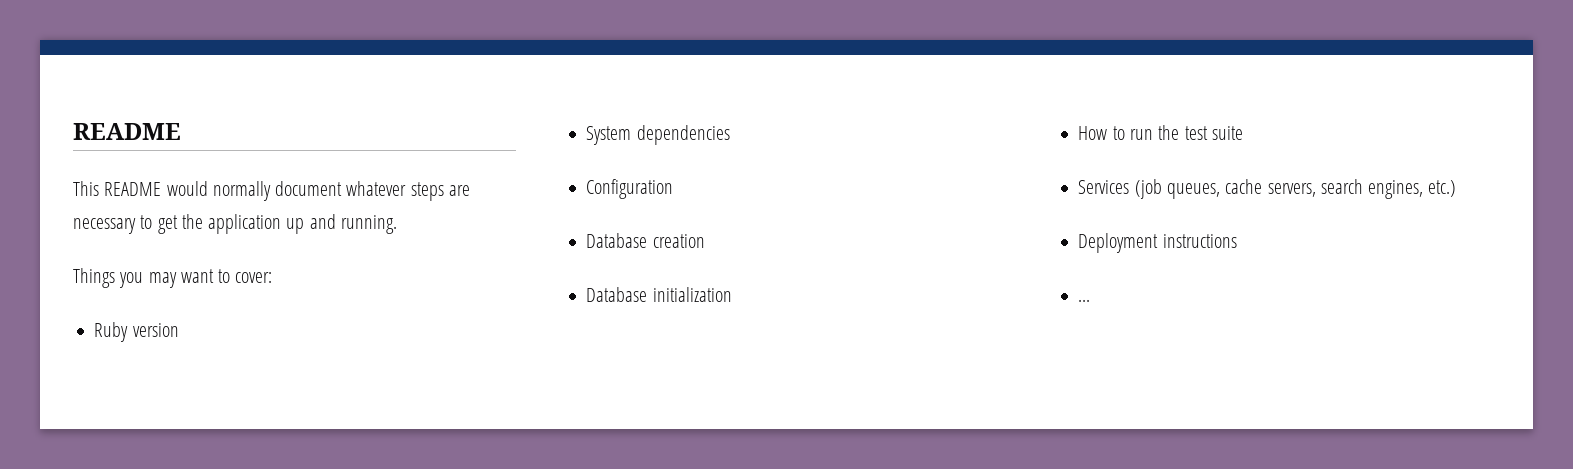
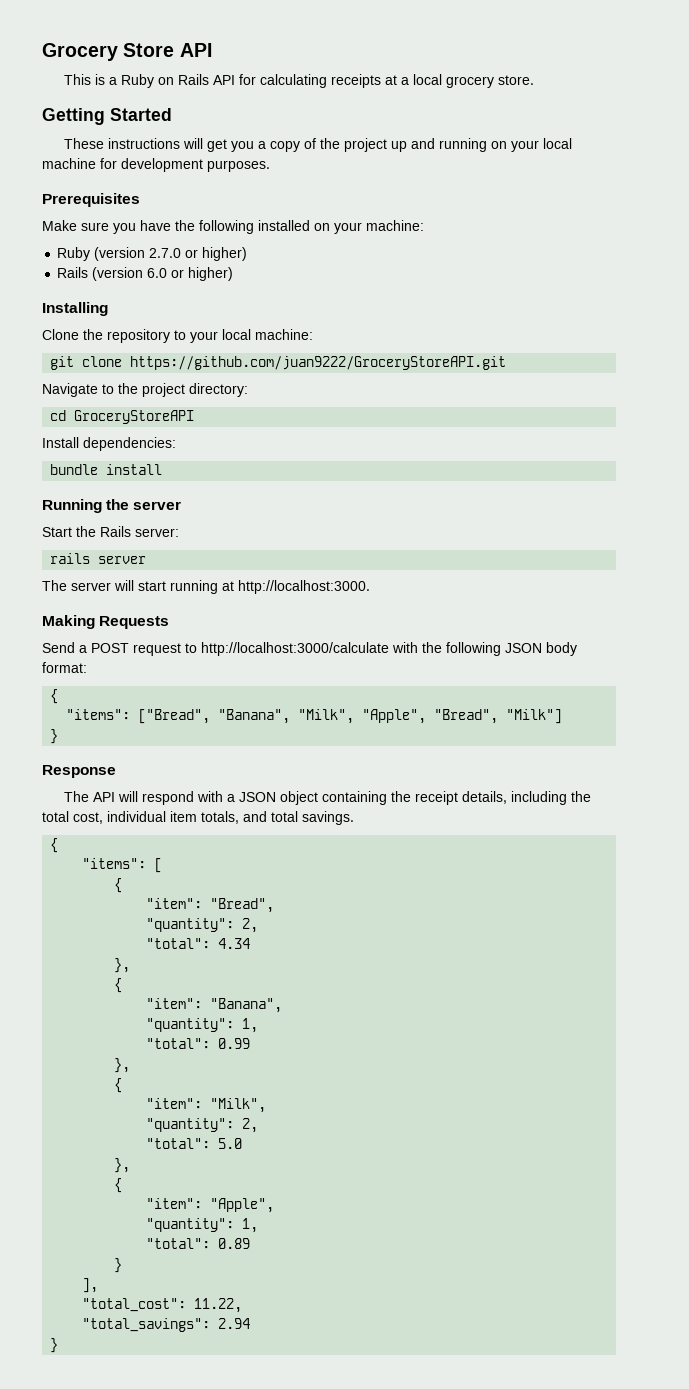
[73,123,181,140] [73,181,470,201] [73,214,397,234] [73,268,273,288] [94,322,179,342] [586,125,730,145] [586,179,674,199] [586,233,705,248] [586,287,732,302] [1078,125,1243,140] [1078,179,1457,199] [1078,233,1237,253] [1078,299,1091,302] README // This README would normally document whatever steps are necessary to get the application up and running. // Things you may want to cover: // Ruby version // System dependencies // Configuration // Database creation // Database initialization // How to run the test suite // Services (job queues, cache servers, search engines, etc.) // Deployment instructions // ... -> [42,43,212,61] [64,74,535,88] [42,108,172,125] [64,138,573,152] [42,158,270,172] [42,193,140,207] [42,220,424,234] [57,247,248,261] [57,267,234,281] [42,302,108,316] [42,329,313,343] [50,356,507,370] [42,383,248,397] [50,410,195,424] [42,437,176,451] [50,464,163,475] [42,499,182,513] [42,526,179,537] [50,553,147,564] [42,580,370,594] [42,615,170,629] [42,642,577,656] [42,662,87,673] [50,689,59,704] [66,709,563,724] [50,729,59,744] [42,765,116,778] [64,791,592,805] [42,811,354,825] [50,838,59,853] [82,858,163,873] [114,878,123,893] [146,898,275,913] [146,918,259,933] [146,938,251,949] [114,958,131,973] [114,978,123,993] [146,998,283,1013] [146,1018,259,1033] [146,1038,251,1049] [114,1058,131,1073] [114,1078,123,1093] [146,1098,267,1113] [146,1118,259,1133] [146,1138,243,1149] [114,1158,131,1173] [114,1178,123,1193] [146,1198,275,1213] [146,1218,259,1233] [146,1238,251,1249] [114,1258,123,1273] [82,1278,99,1293] [82,1298,243,1313] [82,1318,251,1332] [50,1338,59,1353] Grocery Store API // This is a Ruby on Rails API for calculating receipts at a local grocery store. // Getting Started // These instructions will get you a copy of the project up and running on your local machine for development purposes. // Prerequisites // Make sure you have the following installed on your machine: // Ruby (version 2.7.0 or higher) // Rails (version 6.0 or higher) // Installing // Clone the repository to your local machine: // git clone https://github.com/juan9222/GroceryStoreAPI.git // Navigate to the project directory: // cd GroceryStoreAPI // Install dependencies: // bundle install // Running the server // Start the Rails server: // rails server // The server will start running at http://localhost:3000. // Making Requests // Send a POST request to http://localhost:3000/calculate with the following JSON body format: // { // "items": ["Bread", "Banana", "Milk", "Apple", "Bread", "Milk"] // } // Response // The API will respond with a JSON object containing the receipt details, including the total cost, individual item totals, and total savings. // { // "items": [ // { // "item": "Bread", // "quantity": 2, // "total": 4.34 // }, // { // "item": "Banana", // "quantity": 1, // "total": 0.99 // }, // { // "item": "Milk", // "quantity": 2, // "total": 5.0 // }, // { // "item": "Apple", // "quantity": 1, // "total": 0.89 // } // ], // "total_cost": 11.22, // "total_savings": 2.94 // }

